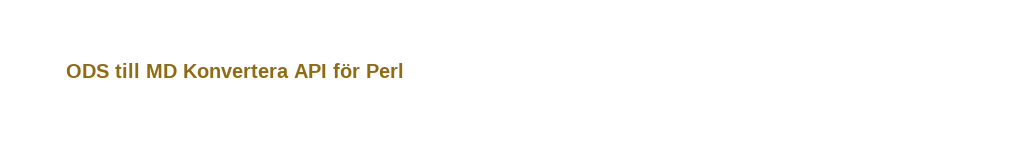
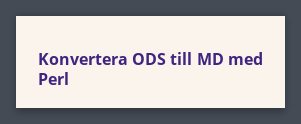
(66, 71) none -> [38,53,128,65] Konvertera
[183,63,360,78] Konvertera API för -> [227,52,263,65] med

